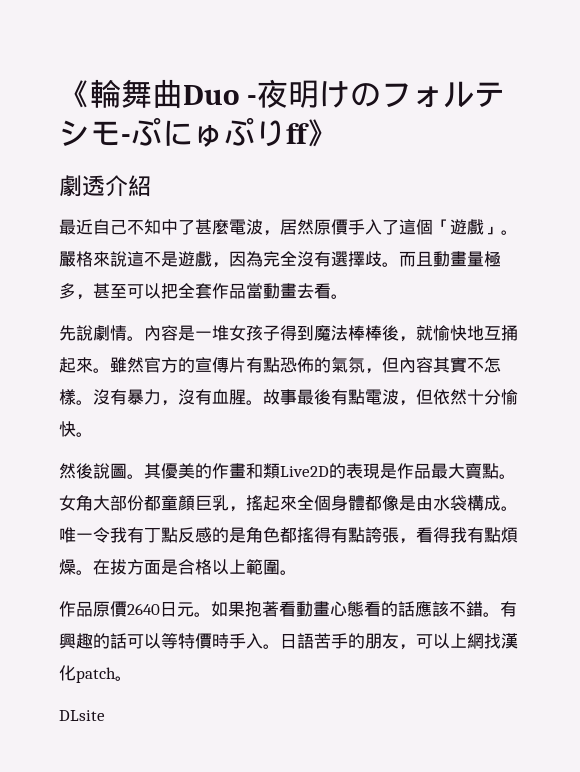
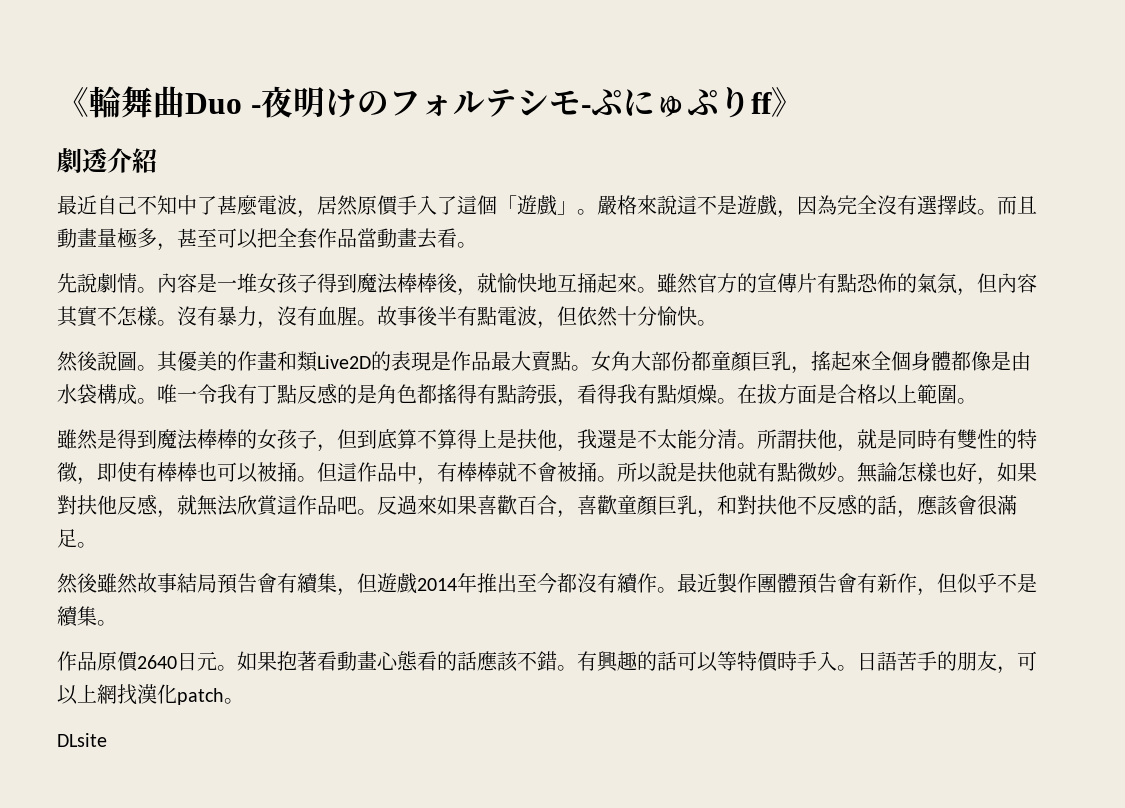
[297,389,331,405] 最後 -> [417,306,457,326] 後半
(297, 572) none -> [57,429,1037,452] [57,462,1037,485] [57,494,1017,518] [57,529,97,548] [57,573,1037,596] [57,606,117,627] // 雖然是得到魔法棒棒的女孩子，但到底算不算得上是扶他，我還是不太能分清。所謂扶他，就是同時有雙性的特徵，即使有棒棒也可以被捅。但這作品中，有棒棒就不會被捅。所以說是扶他就有點微妙。無論怎樣也好，如果對扶他反感，就無法欣賞這作品吧。反過來如果喜歡百合，喜歡童顏巨乳，和對扶他不反感的話，應該會很滿足。 // 然後雖然故事結局預告會有續集，但遊戲2014年推出至今都沒有續作。最近製作團體預告會有新作，但似乎不是續集。

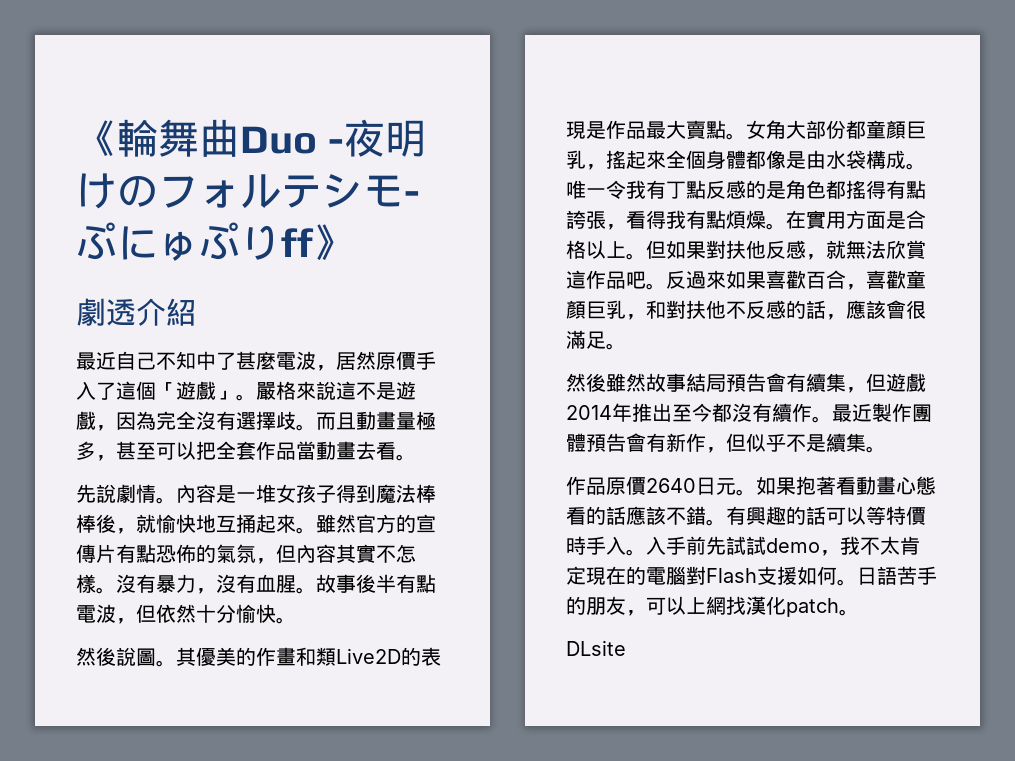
[757,384,777,404] 拔 -> [806,210,846,229] 實用
[917,384,977,404] [57,429,1037,452] [57,462,997,485] 範圍。 // 雖然是得到魔法棒棒的女孩子，但到底算不算得上是扶他，我還是不太能分清。所謂扶他，就是同時有雙性的特徵，即使有棒棒也可以被捅。但這作品中，有棒棒就不會被捅。所以說是扶他就有點微妙。無論怎樣也好， -> [626,240,666,260] 。但
(857, 668) none -> [646,536,920,556] [566,566,857,586] 入手前先試試demo，我不太肯定現在的電腦對Flash支援如何。

